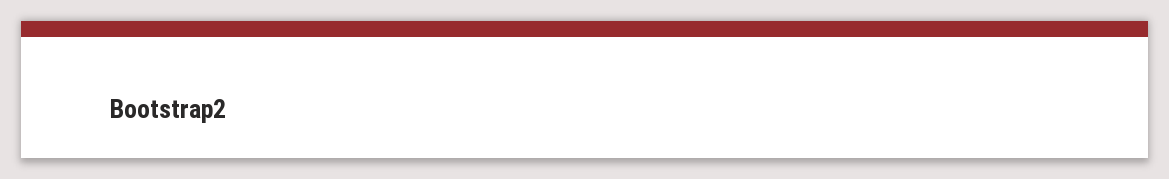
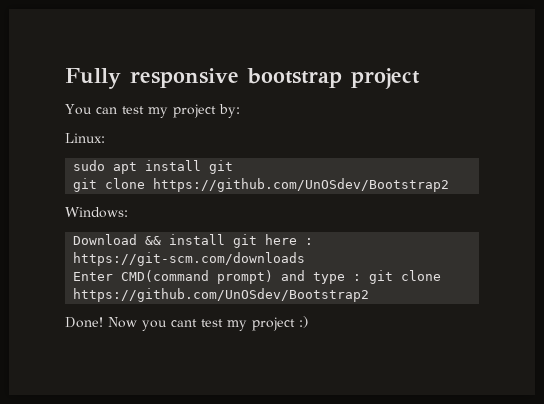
[110,99,226,123] Bootstrap2 -> [65,68,420,89] [65,104,240,118] [65,133,105,143] [73,160,234,174] [73,178,450,192] [65,207,128,218] [73,234,314,248] [73,252,306,266] [73,270,442,284] [73,288,370,302] [65,316,308,331] Fully responsive bootstrap project // You can test my project by: // Linux: // sudo apt install git // git clone https://github.com/UnOSdev/Bootstrap2 // Windows: // Download && install git here : https://git-scm.com/downloads // Enter CMD(command prompt) and type : git clone https://github.com/UnOSdev/Bootstrap2 // Done! Now you cant test my project :)

